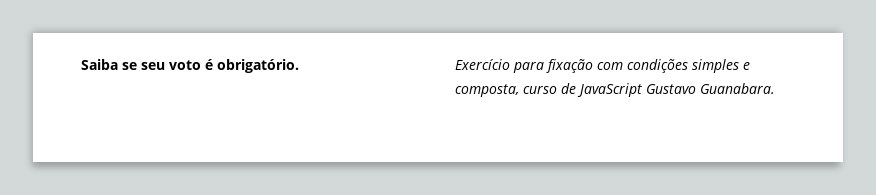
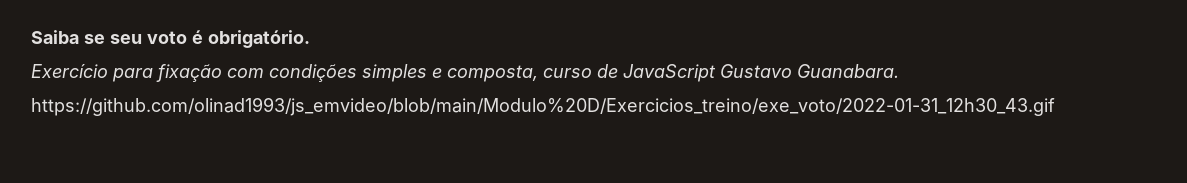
(775, 88) none -> [31,97,1055,116] // https://github.com/olinad1993/js_emvideo/blob/main/Modulo%20D/Exercicios_treino/exe_voto/2022-01-31_12h30_43.gif

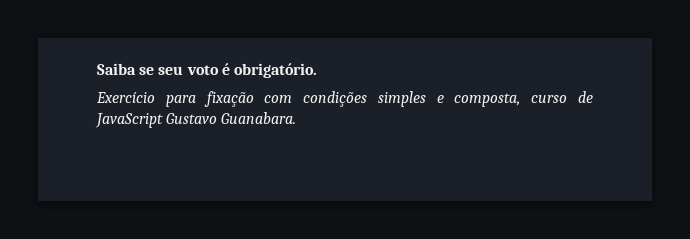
[31,97,1055,116] // https://github.com/olinad1993/js_emvideo/blob/main/Modulo%20D/Exercicios_treino/exe_voto/2022-01-31_12h30_43.gif -> (297, 118) none

